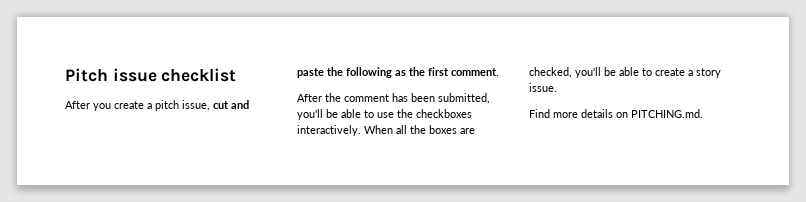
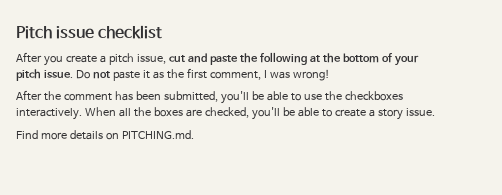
[395,67,499,76] as the first comment. -> [309,53,419,66] [16,68,330,81] at the bottom of your pitch issue. Do not paste it as the first comment, I was wrong!

